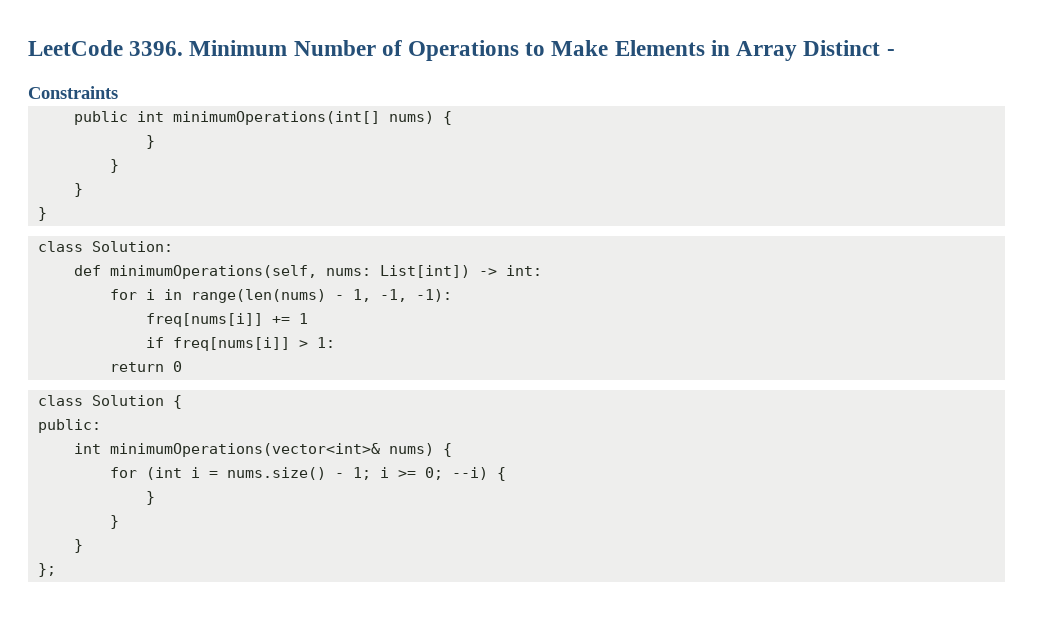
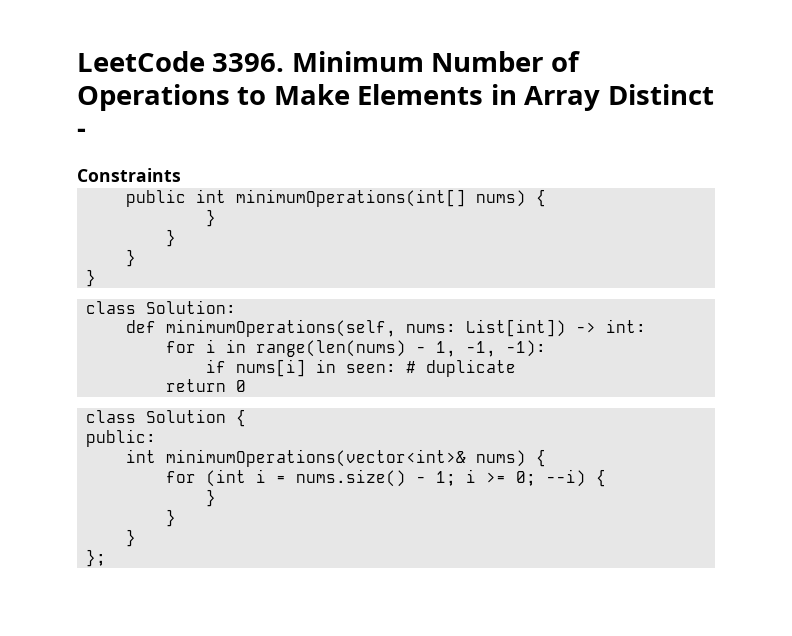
[146,313,309,327] [146,337,336,351] freq[nums[i]] += 1 // if freq[nums[i]] > 1: -> [206,359,516,377] if nums[i] in seen: # duplicate

